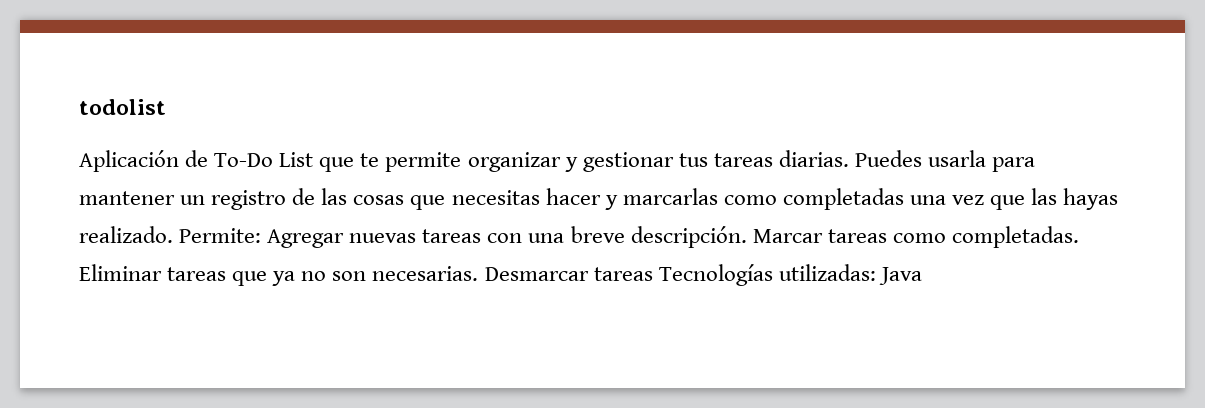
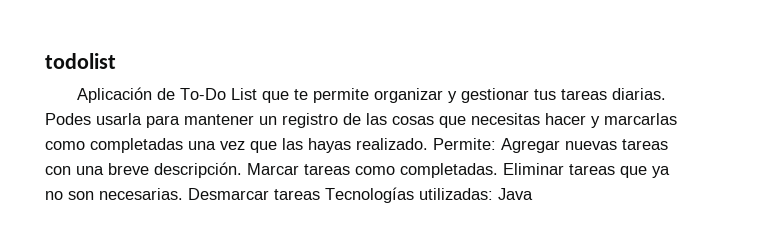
[854,150,922,167] Puedes -> [45,113,91,125] Podes

